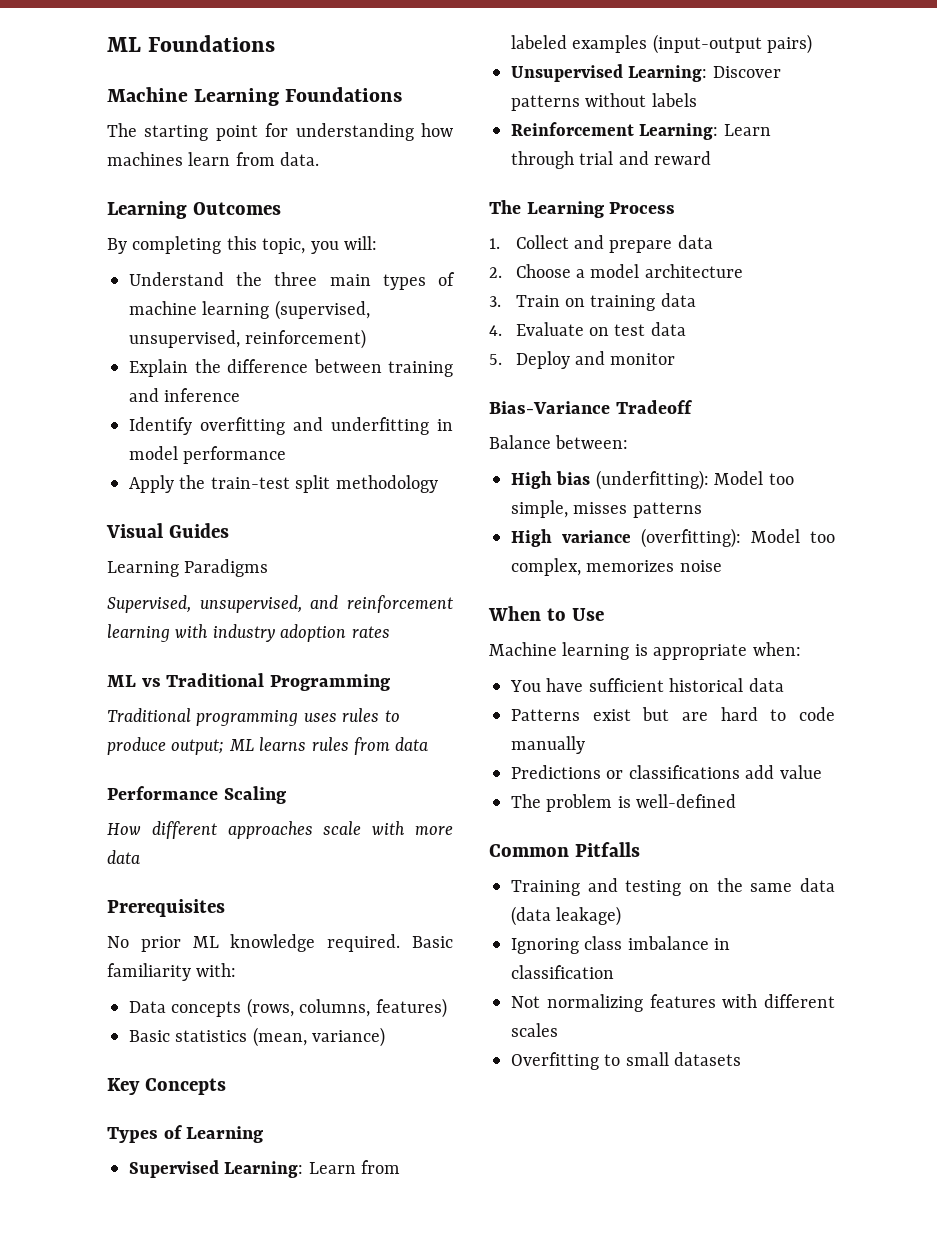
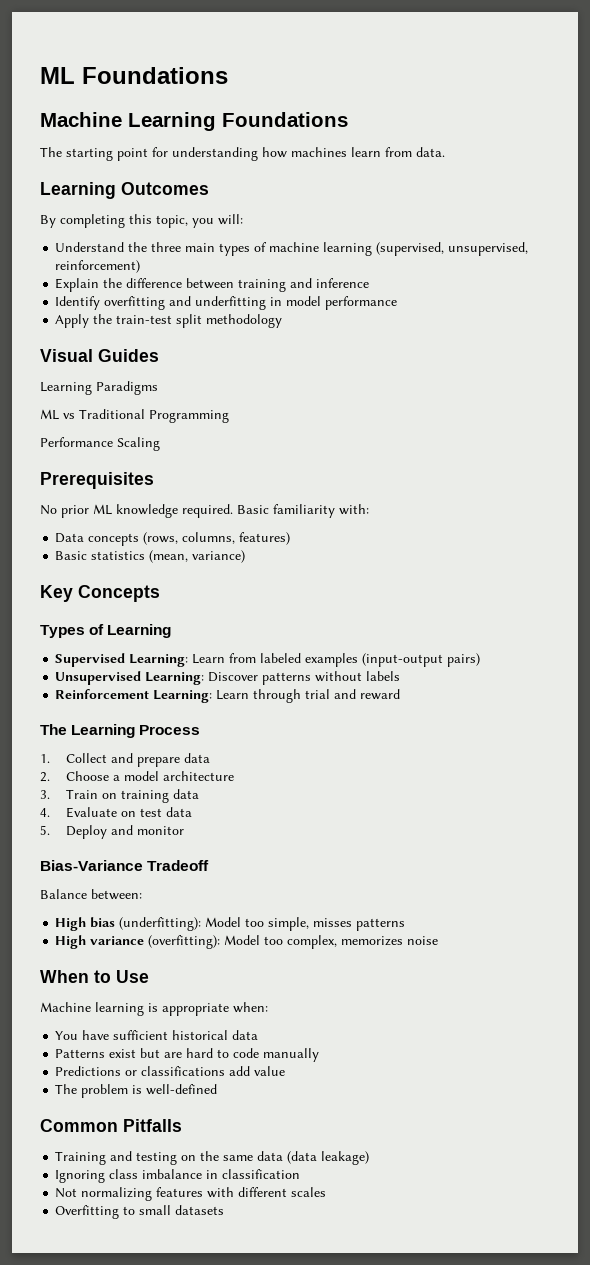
[107,595,454,613] [107,624,390,642] [107,673,391,691] [107,708,400,726] [107,737,429,755] [107,786,286,804] [107,821,453,839] [107,850,140,864] Supervised, unsupervised, and reinforcement learning with industry adoption rates // ML vs Traditional Programming // Traditional programming uses rules to produce output; ML learns rules from data // Performance Scaling // How different approaches scale with more data -> [40,409,229,423] [40,437,160,451] ML vs Traditional Programming // Performance Scaling

